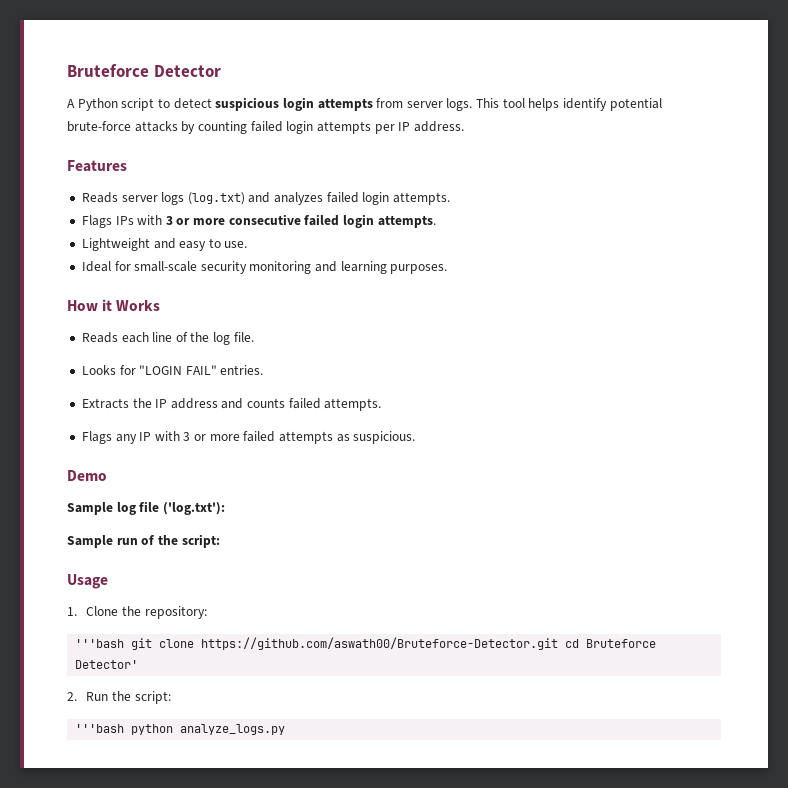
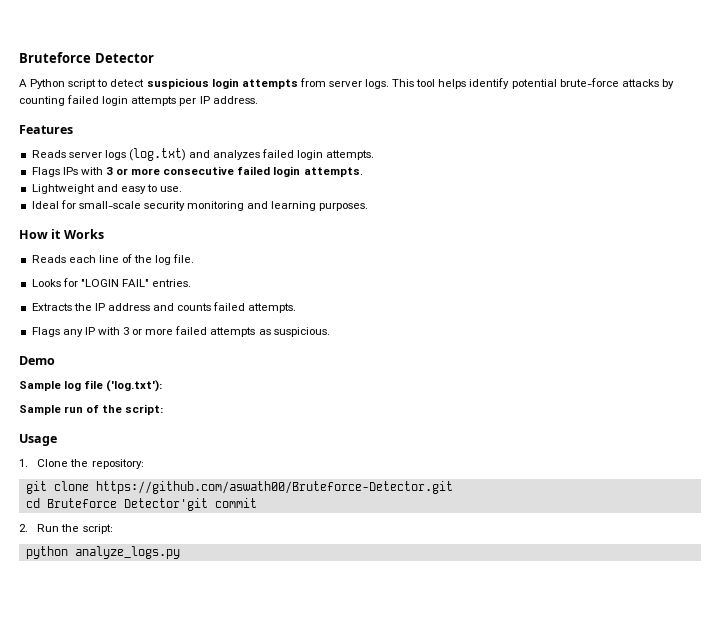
[75,639,125,648] '''bash -> (144, 464) none
(559, 643) none -> (453, 487) //
[75,660,139,669] Detector' -> [123,498,257,511] Detector'git commit
[75,724,125,733] '''bash -> (113, 529) none

